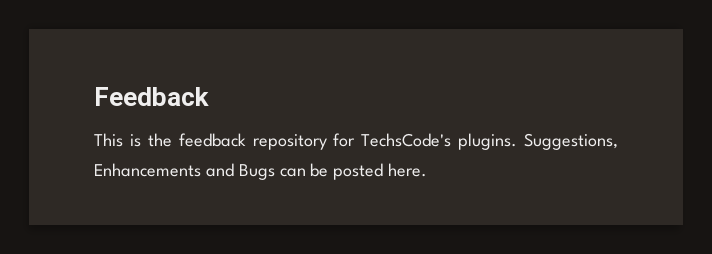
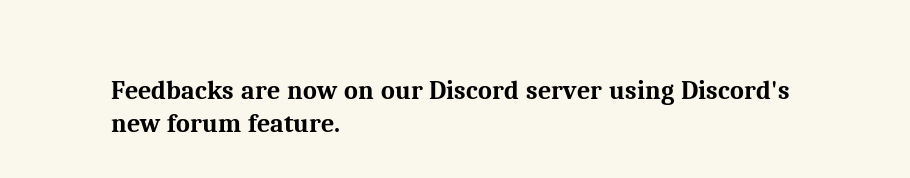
[94,87,209,106] [94,133,618,150] [94,163,428,180] Feedback // This is the feedback repository for TechsCode's plugins. Suggestions, Enhancements and Bugs can be posted here. -> [111,80,791,105] [111,114,340,132] Feedbacks are now on our Discord server using Discord's new forum feature.

